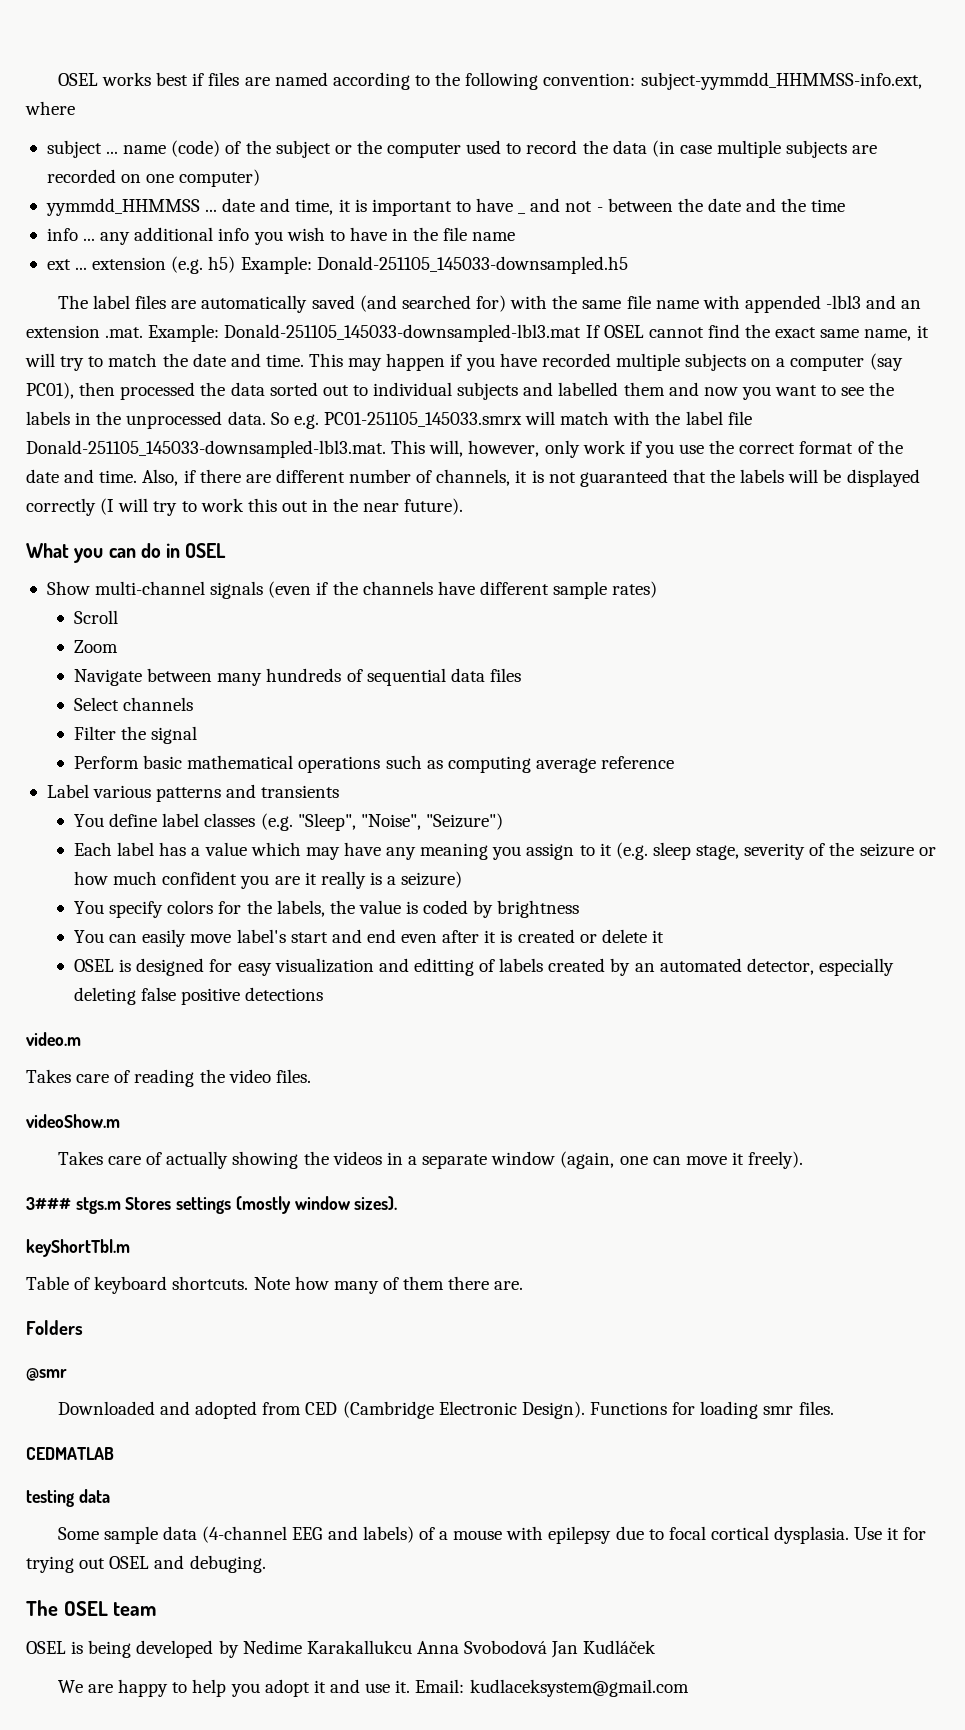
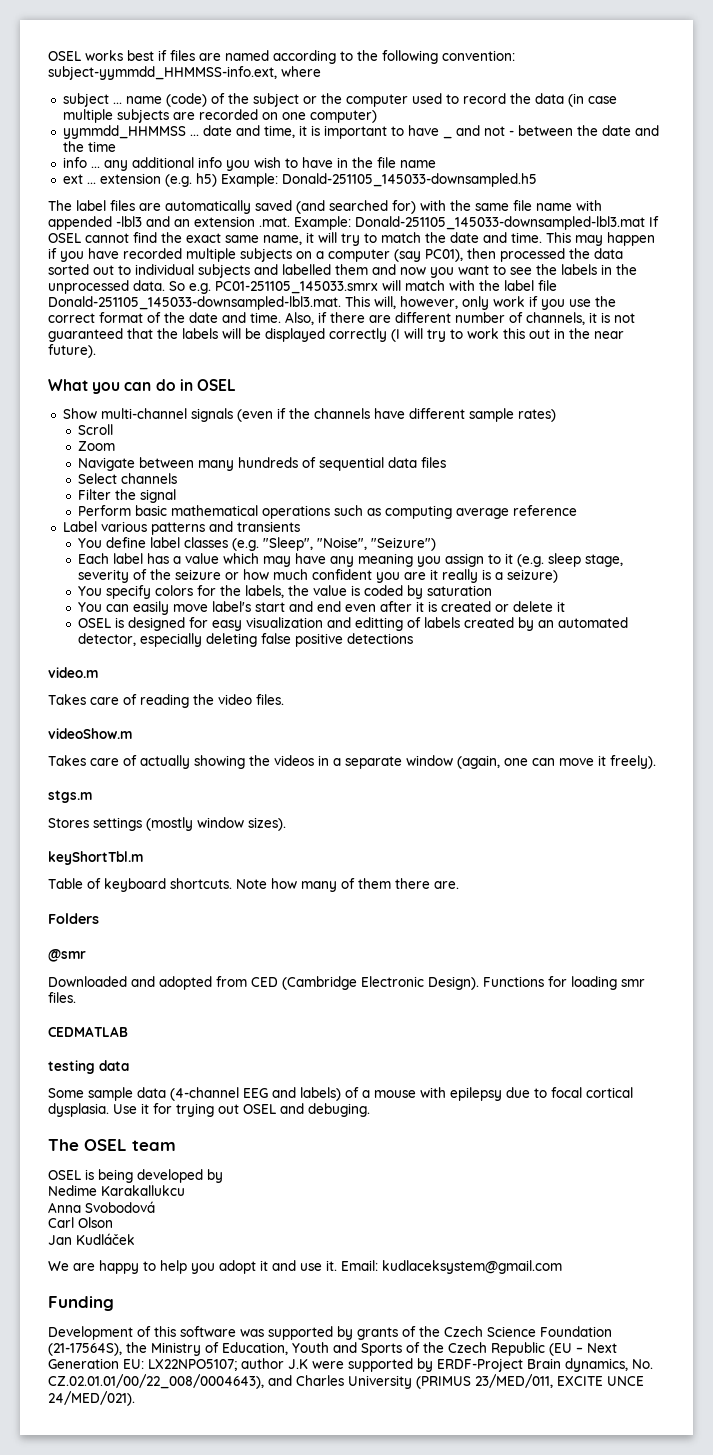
[497,900,580,918] brightness -> [427,585,493,596] saturation
[26,1197,71,1210] 3### -> (656, 762) none
(121, 1205) none -> (92, 796) //
(239, 1649) none -> (223, 1176) //
(412, 1647) none -> (185, 1190) //
(548, 1647) none -> [48,1217,113,1228] // Carl Olson //
(689, 1688) none -> [48,1296,114,1311] [48,1326,612,1340] [48,1342,617,1356] [48,1358,653,1372] [48,1374,644,1389] [48,1391,135,1406] // Funding // Development of this software was supported by grants of the Czech Science Foundation (21-17564S), the Ministry of Education, Youth and Sports of the Czech Republic (EU – Next Generation EU: LX22NPO5107; author J.K were supported by ERDF-Project Brain dynamics, No. CZ.02.01.01/00/22_008/0004643), and Charles University (PRIMUS 23/MED/011, EXCITE UNCE 24/MED/021).

